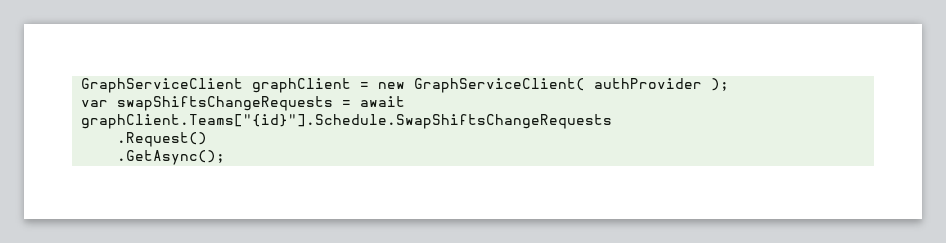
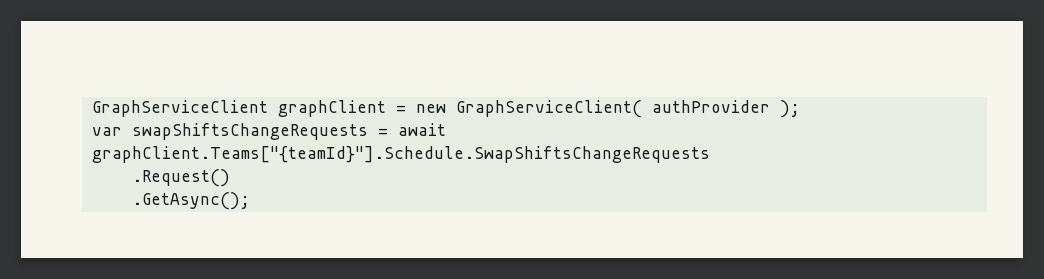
[80,114,612,129] graphClient.Teams["{id}"].Schedule.SwapShiftsChangeRequests -> [92,146,711,163] graphClient.Teams["{teamId}"].Schedule.SwapShiftsChangeRequests

